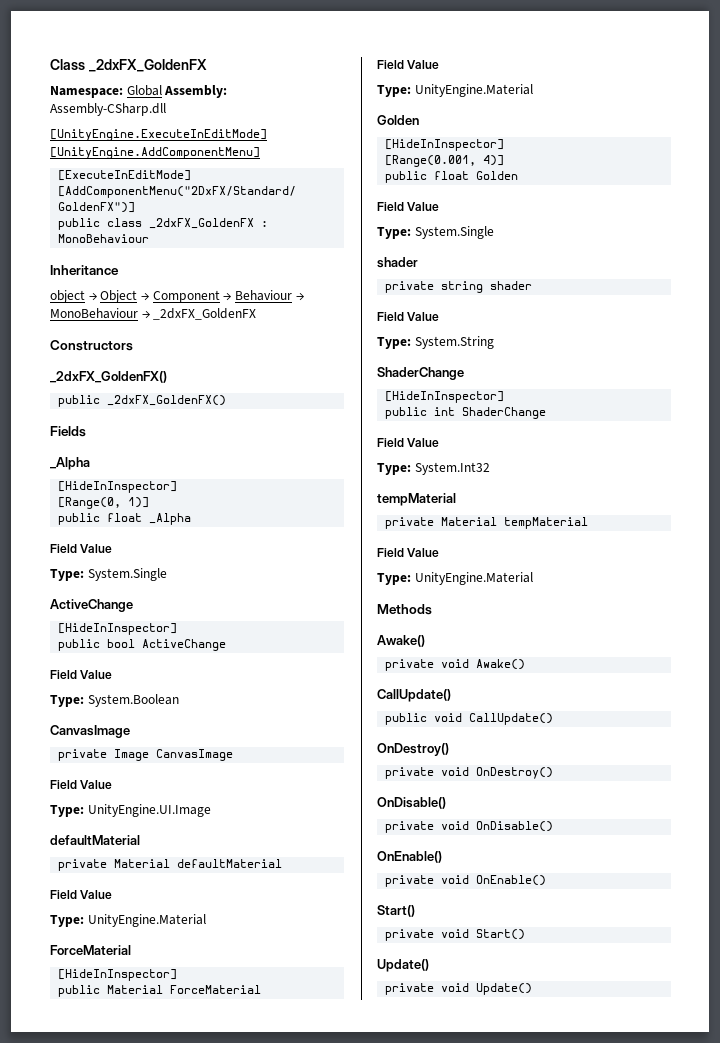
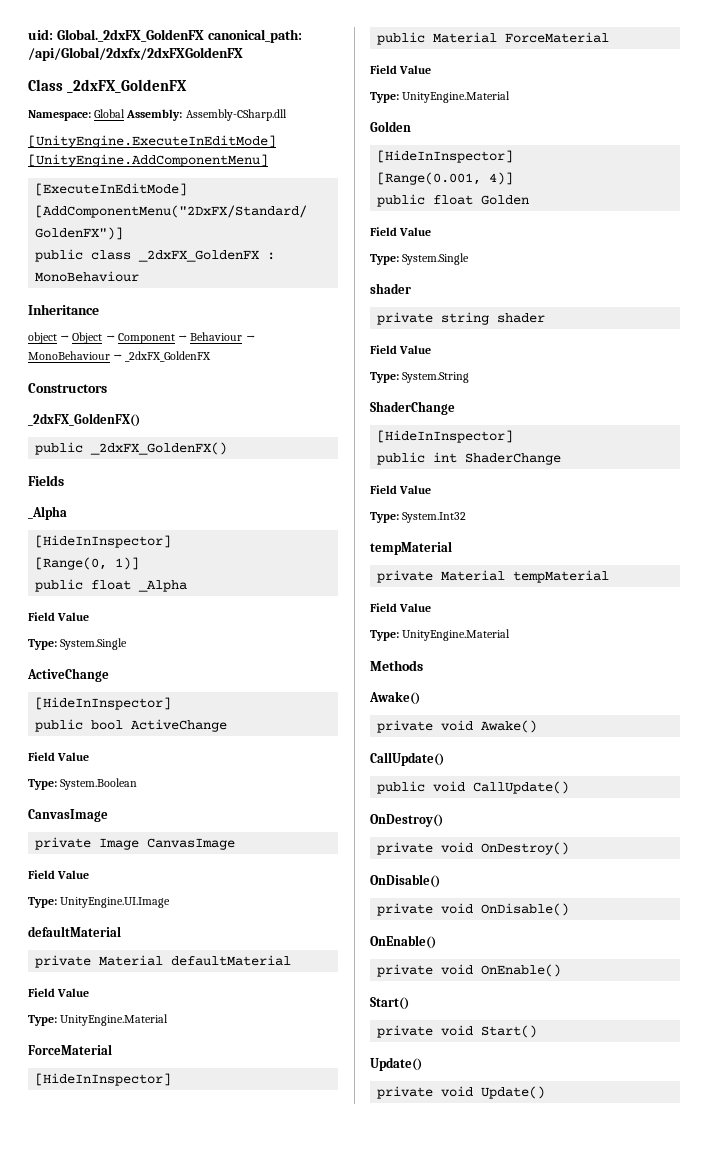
(50, 64) none -> [28,29,302,43] [28,47,243,61] uid: Global._2dxFX_GoldenFX canonical_path: /api/Global/2dxfx/2dxFXGoldenFX //

